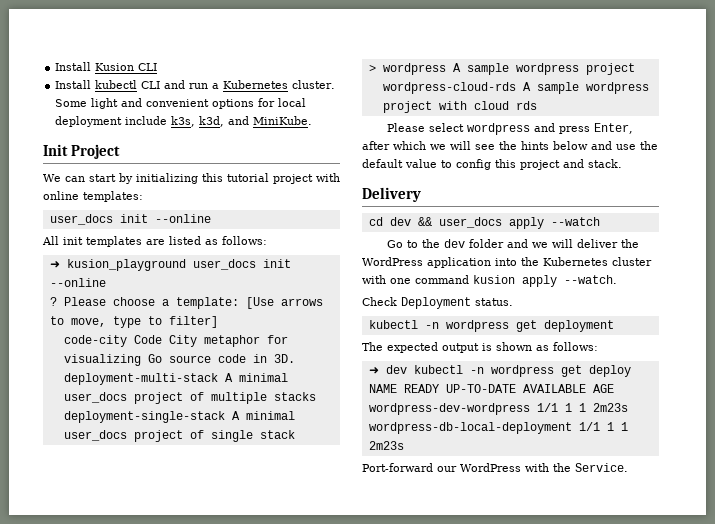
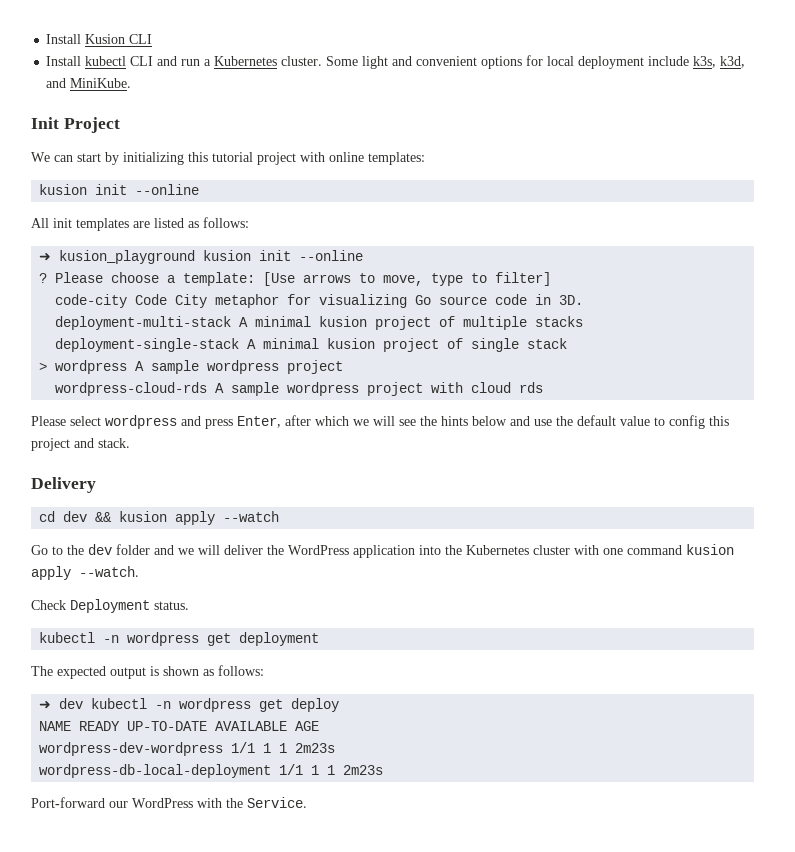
[49,214,113,225] user_docs -> [39,184,88,195] kusion
[192,259,256,270] user_docs -> [203,250,252,261] kusion
[63,392,127,403] user_docs -> [319,316,368,327] kusion
[63,430,127,441] user_docs -> [327,338,376,349] kusion
[438,217,502,228] user_docs -> [119,511,168,522] kusion

